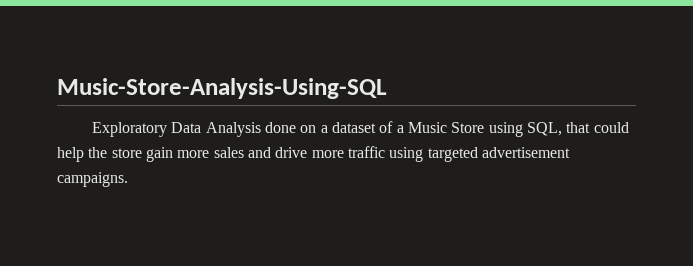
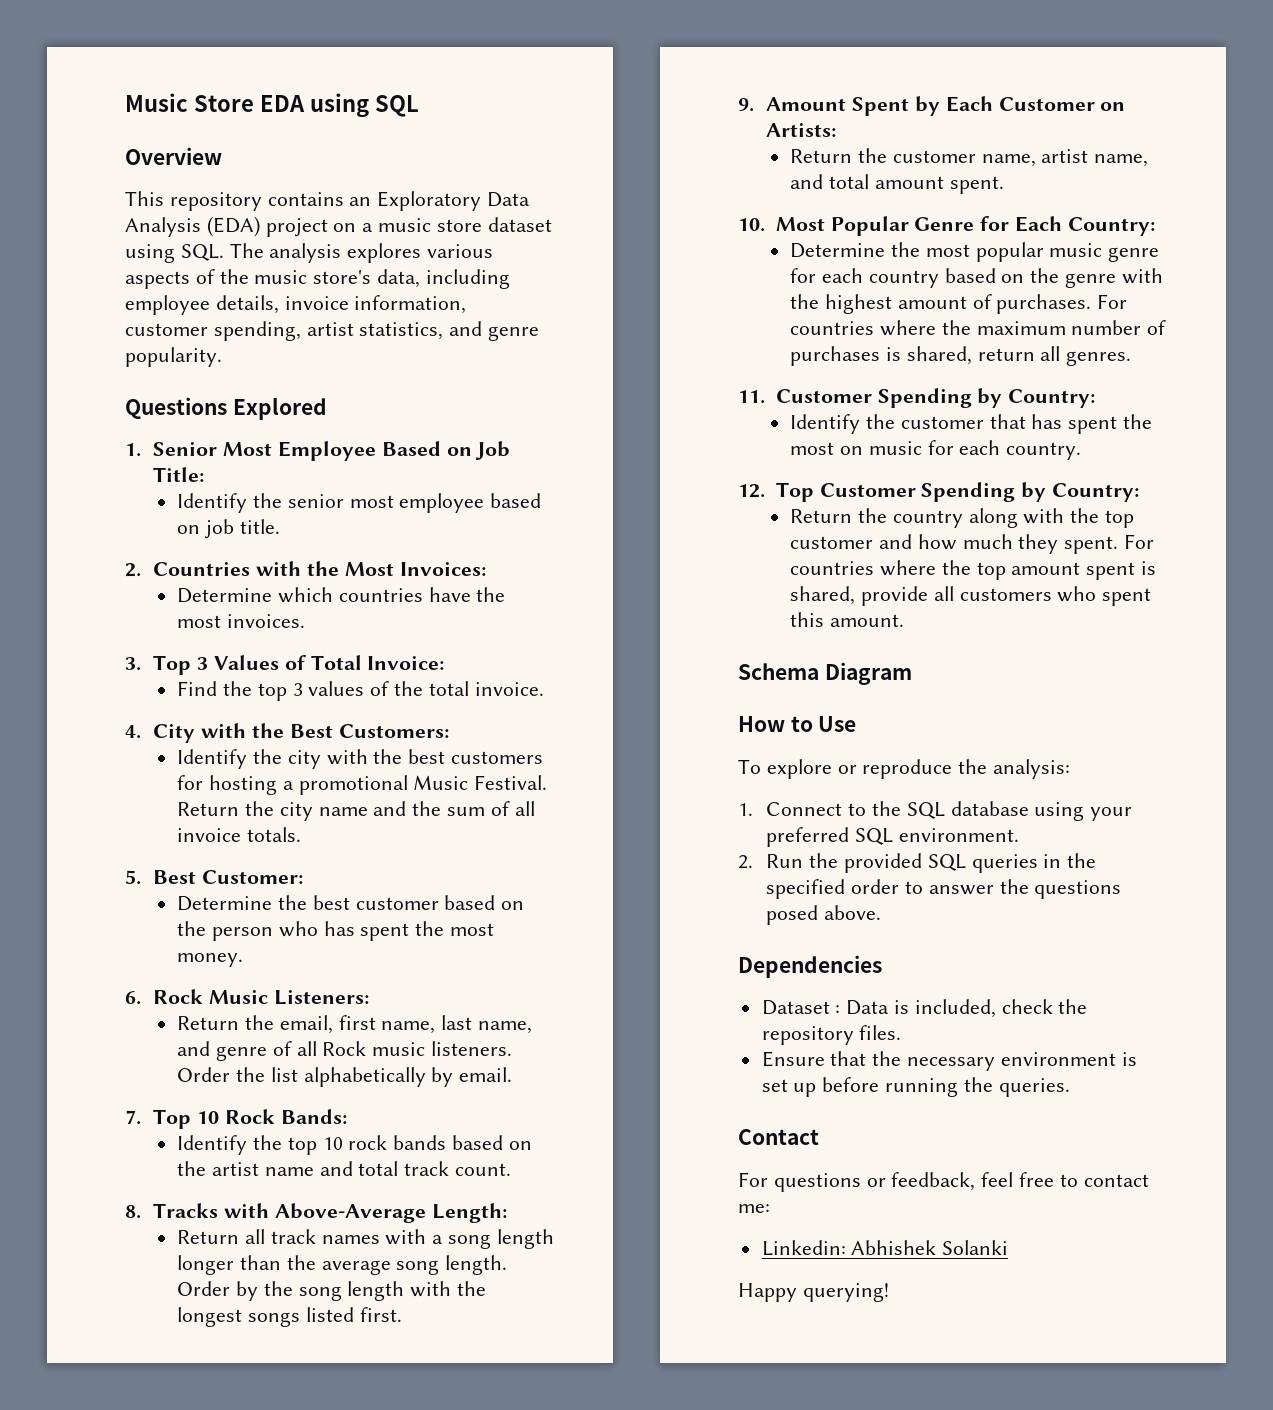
[57,78,387,99] [92,121,629,137] [57,146,570,162] [57,172,128,187] Music-Store-Analysis-Using-SQL // Exploratory Data Analysis done on a dataset of a Music Store using SQL, that could help the store gain more sales and drive more traffic using targeted advertisement campaigns. -> [125,93,419,118] [125,147,222,165] [125,191,531,211] [125,216,552,237] [125,243,494,263] [125,269,510,289] [125,295,467,315] [125,321,540,341] [125,347,222,367] [125,397,327,420] [125,441,511,461] [153,467,205,482] [177,493,542,513] [177,519,280,539] [125,561,486,577] [177,587,506,603] [177,614,305,628] [125,655,445,675] [177,681,544,701] [125,723,449,743] [177,749,543,769] [177,775,548,795] [177,801,535,821] [177,827,301,842] [125,870,304,885] [177,895,525,911] [177,921,494,941] [177,953,244,967] [125,989,370,1005] [177,1015,532,1034] [177,1041,512,1061] [177,1067,513,1087] [125,1109,347,1129] [177,1135,532,1155] [177,1161,511,1176] [125,1203,507,1223] [177,1229,554,1249] [177,1255,508,1275] [177,1281,486,1301] [177,1307,402,1327] [738,96,1126,116] [766,123,837,137] [790,148,1149,167] [790,174,1004,194] [738,216,1155,236] [790,242,1160,262] [790,268,1163,288] [790,294,1128,314] [790,320,1167,336] [790,346,1132,366] [738,388,1096,408] [790,414,1152,434] [790,440,1082,460] [738,482,1139,502] [790,508,1134,528] [790,534,1154,554] [790,560,1156,580] [790,586,1152,606] [790,612,904,627] [738,662,912,685] [738,716,857,732] [738,759,1071,779] [738,801,1133,821] [766,827,1020,847] [738,853,1097,873] [766,879,1122,899] [766,905,882,925] [738,955,882,978] [761,999,1088,1018] [761,1025,902,1045] [761,1051,1137,1071] [761,1077,1070,1097] [738,1129,819,1145] [738,1172,1149,1192] [738,1204,770,1213] [761,1240,1009,1256] [738,1283,889,1302] Music Store EDA using SQL // Overview // This repository contains an Exploratory Data Analysis (EDA) project on a music store dataset using SQL. The analysis explores various aspects of the music store's data, including employee details, invoice information, customer spending, artist statistics, and genre popularity. // Questions Explored // 1. Senior Most Employee Based on Job Title: // Identify the senior most employee based on job title. // 2. Countries with the Most Invoices: // Determine which countries have the most invoices. // 3. Top 3 Values of Total Invoice: // Find the top 3 values of the total invoice. // 4. City with the Best Customers: // Identify the city with the best customers for hosting a promotional Music Festival. Return the city name and the sum of all invoice totals. // 5. Best Customer: // Determine the best customer based on the person who has spent the most money. // 6. Rock Music Listeners: // Return the email, first name, last name, and genre of all Rock music listeners. Order the list alphabetically by email. // 7. Top 10 Rock Bands: // Identify the top 10 rock bands based on the artist name and total track count. // 8. Tracks with Above-Average Length: // Return all track names with a song length longer than the average song length. Order by the song length with the longest songs listed first. // 9. Amount Spent by Each Customer on Artists: // Return the customer name, artist name, and total amount spent. // 10. Most Popular Genre for Each Country: // Determine the most popular music genre for each country based on the genre with the highest amount of purchases. For countries where the maximum number of purchases is shared, return all genres. // 11. Customer Spending by Country: // Identify the customer that has spent the most on music for each country. // 12. Top Customer Spending by Country: // Return the country along with the top customer and how much they spent. For countries where the top amount spent is shared, provide all customers who spent this amount. // Schema Diagram // How to Use // To explore or reproduce the analysis: // 1. Connect to the SQL database using your preferred SQL environment. // 2. Run the provided SQL queries in the specified order to answer the questions posed above. // Dependencies // Dataset : Data is included, check the repository files. // Ensure that the necessary environment is set up before running the queries. // Contact // For questions or feedback, feel free to contact me: // Linkedin: Abhishek Solanki // Happy querying!

